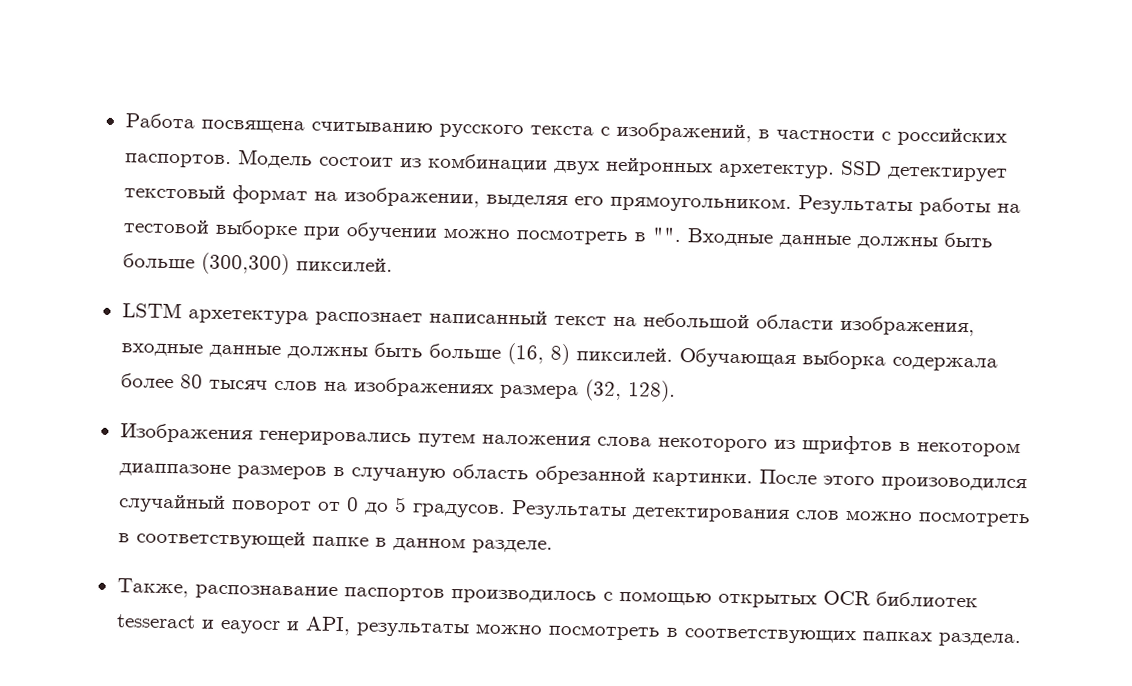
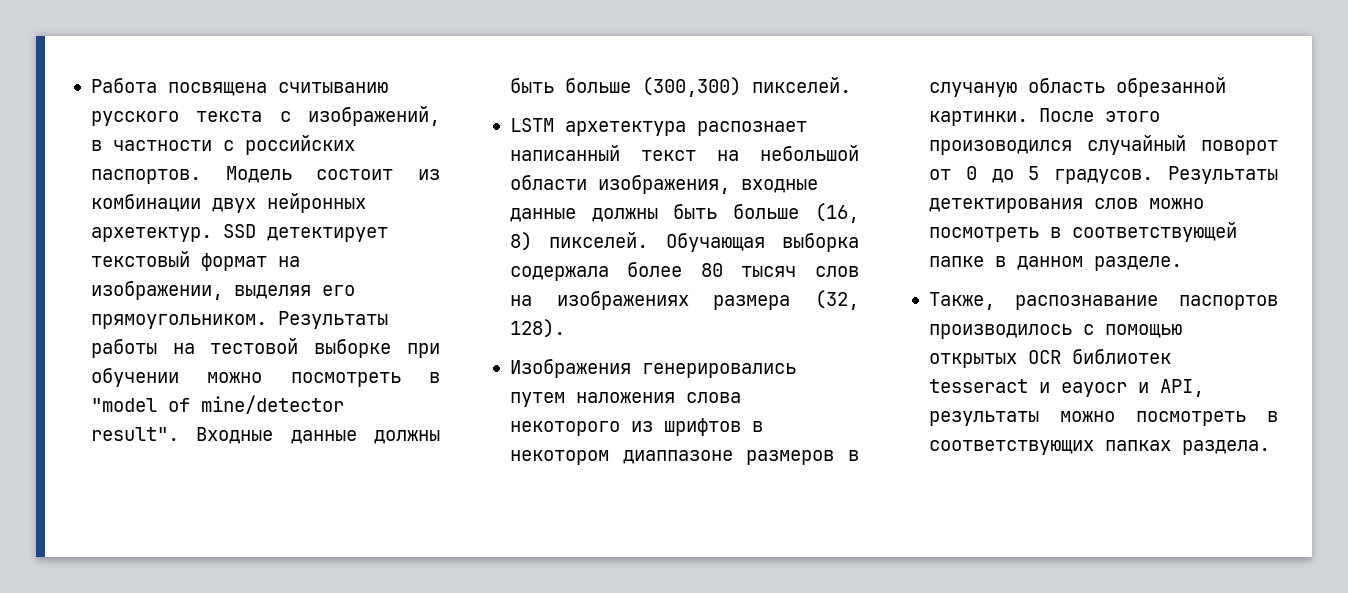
[651,227,682,243] "". -> [90,395,344,414] [90,427,179,441] "model of mine/detector result".
[295,256,393,272] пиксилей. -> [751,77,851,93] пикселей.
[575,346,673,362] пиксилей. -> [549,232,649,248] пикселей.

